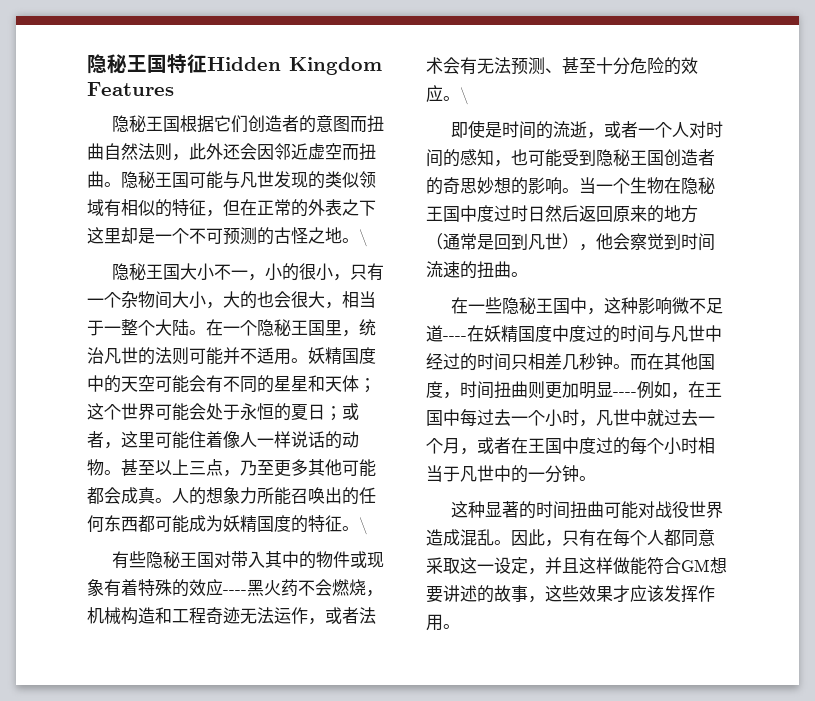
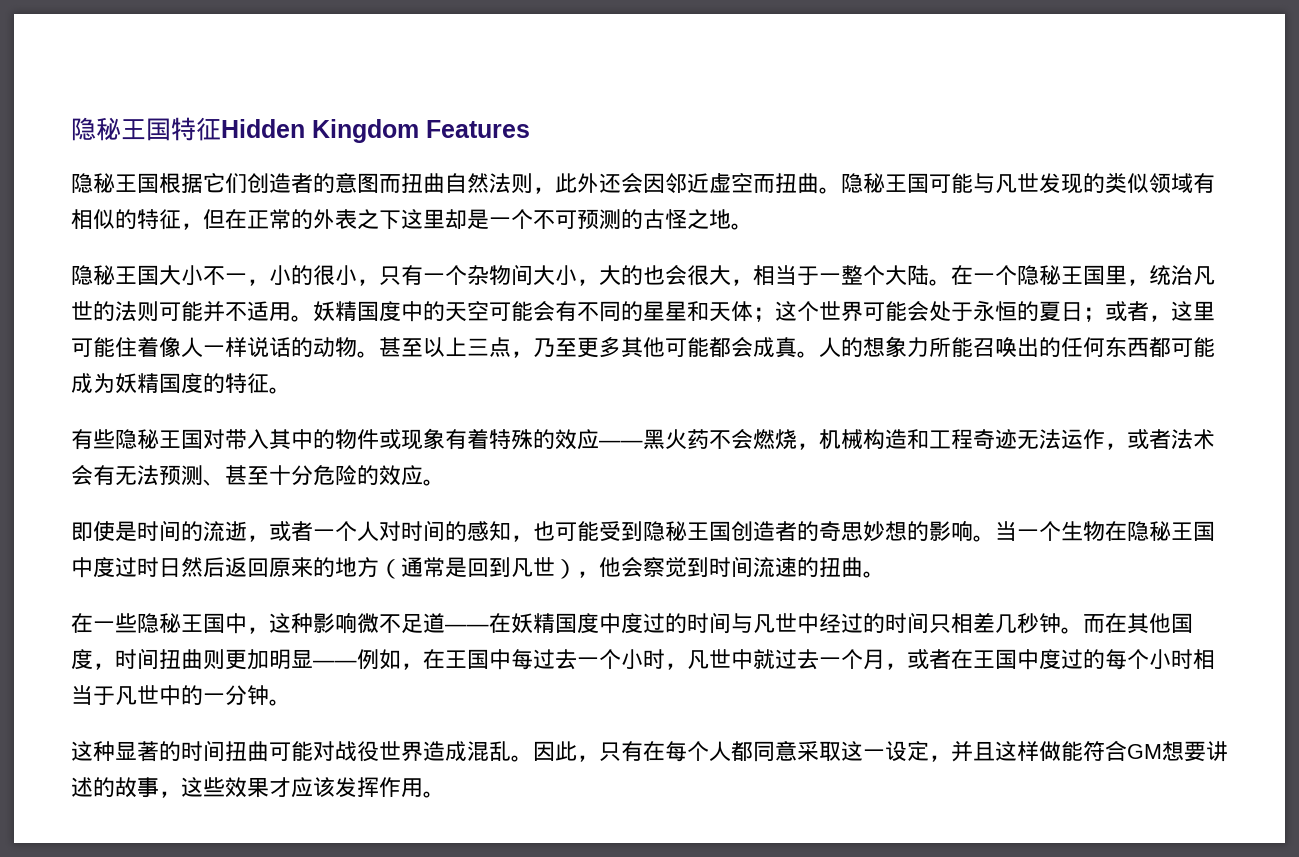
[359,229,368,247] \ -> (753, 226) none
[359,517,368,535] \ -> (291, 390) none
[223,590,247,594] ---- -> [599,440,643,447] ——
[460,87,469,105] \ -> (445, 482) none
[443,336,467,340] ---- -> [445,624,489,631] ——
[613,392,637,396] ---- -> [313,660,357,667] ——

